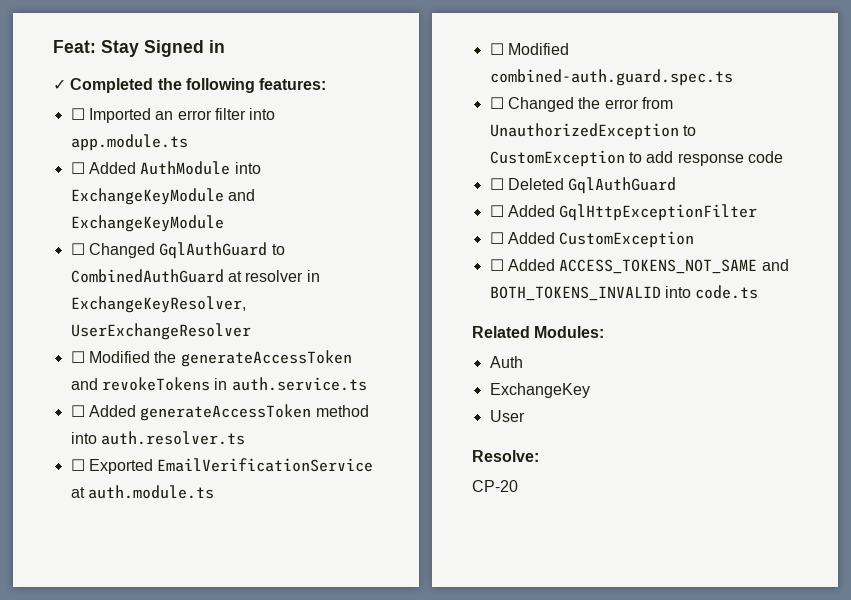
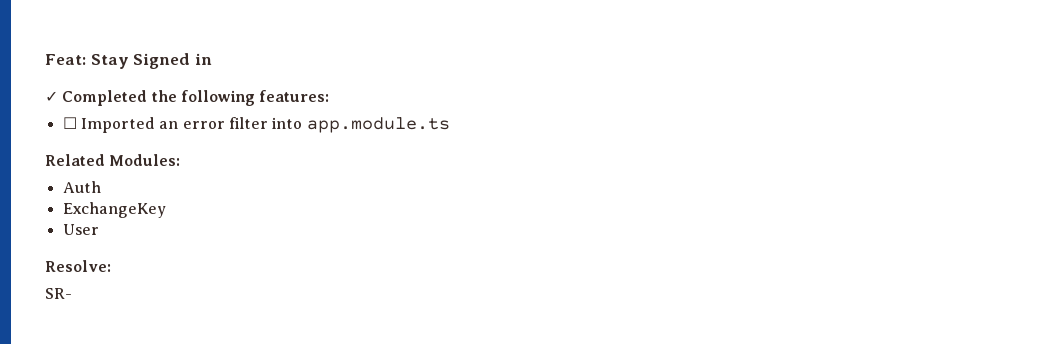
[70,161,261,175] [70,188,255,205] [70,215,224,232] [70,242,285,259] [70,269,320,283] [70,296,246,313] [70,323,251,340] [70,350,352,367] [70,377,367,391] [70,404,369,421] [70,431,245,445] [70,458,374,474] [70,485,214,499] [489,43,569,55] [489,69,733,86] [489,97,673,112] [489,123,696,140] [489,150,783,167] [489,177,677,194] [489,204,758,221] [489,231,695,248] [489,259,789,274] [489,285,759,301] // ☐ Added AuthModule into ExchangeKeyModule and ExchangeKeyModule // ☐ Changed GqlAuthGuard to CombinedAuthGuard at resolver in ExchangeKeyResolver, UserExchangeResolver // ☐ Modified the generateAccessToken and revokeTokens in auth.service.ts // ☐ Added generateAccessToken method into auth.resolver.ts // ☐ Exported EmailVerificationService at auth.module.ts // ☐ Modified combined-auth.guard.spec.ts // ☐ Changed the error from UnauthorizedException to CustomException to add response code // ☐ Deleted GqlAuthGuard // ☐ Added GqlHttpExceptionFilter // ☐ Added CustomException // ☐ Added ACCESS_TOKENS_NOT_SAME and BOTH_TOKENS_INVALID into code.ts -> (450, 125) none
[472,480,518,492] CP-20 -> [45,288,72,299] SR-

